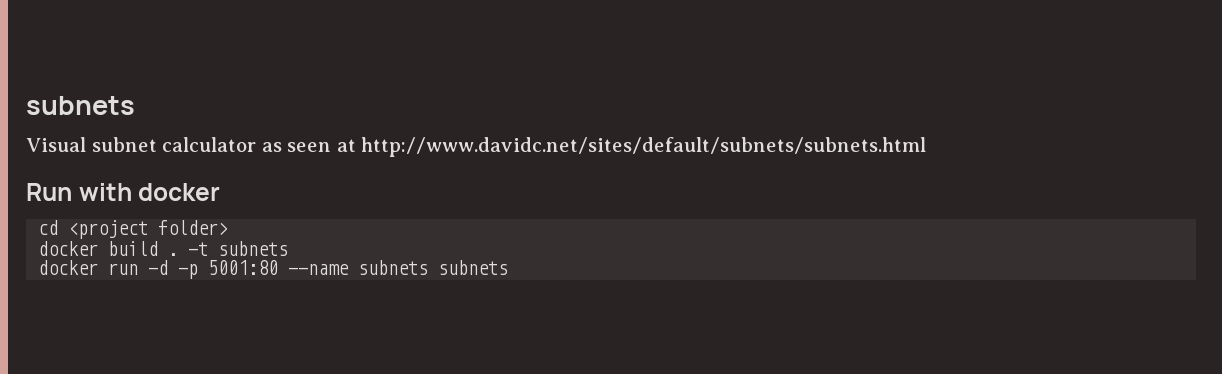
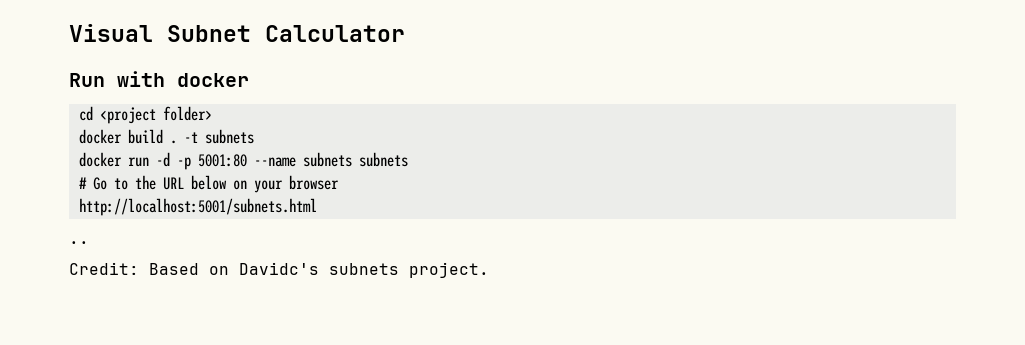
[26,96,135,115] [26,137,927,157] subnets // Visual subnet calculator as seen at http://www.davidc.net/sites/default/subnets/subnets.html -> [69,24,405,42] Visual Subnet Calculator
(509, 267) none -> [78,175,339,193] [78,198,317,216] [69,241,89,244] [69,262,489,278] // # Go to the URL below on your browser // http://localhost:5001/subnets.html // .. // Credit: Based on Davidc's subnets project.

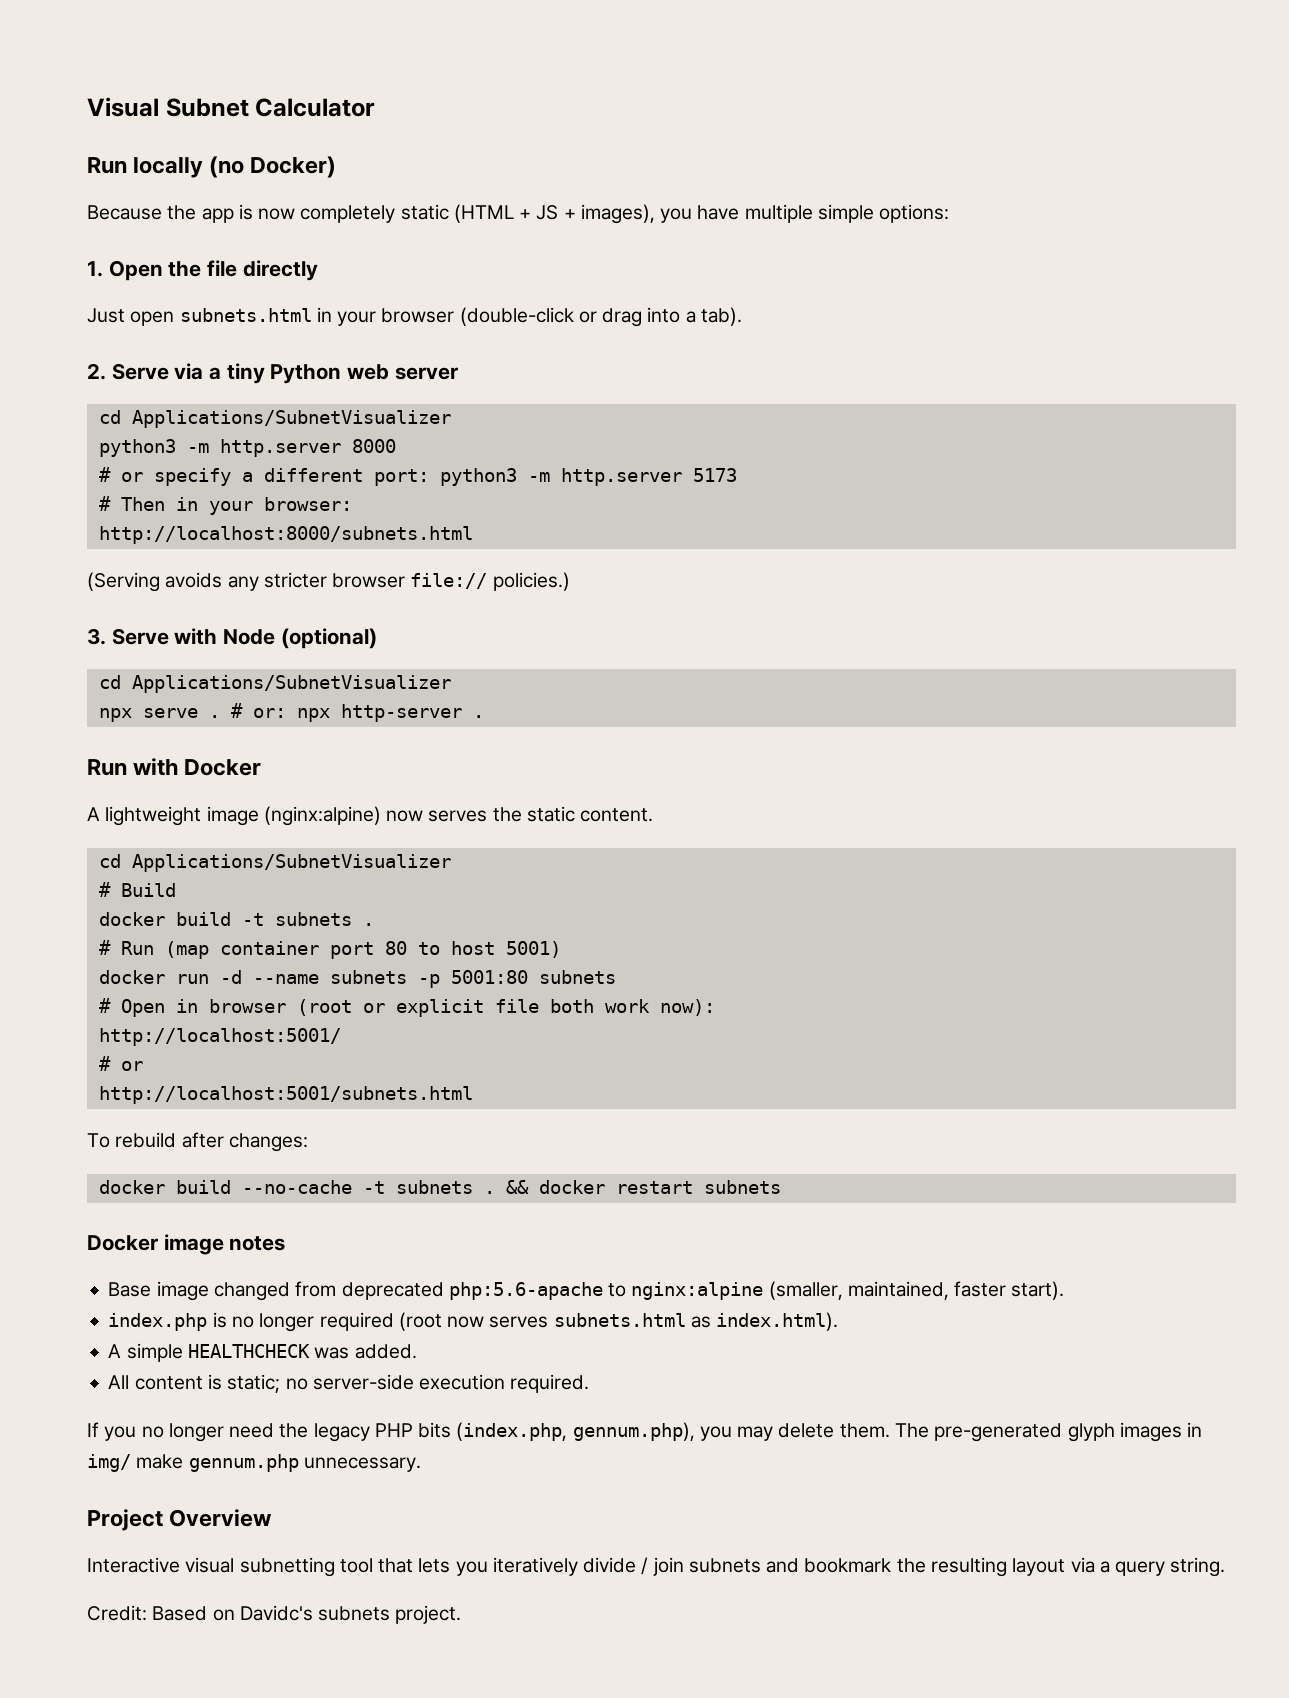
[117,71,249,87] [78,106,212,124] [78,129,254,144] [78,152,408,170] [78,175,339,193] [78,198,317,216] [69,241,89,244] with docker // cd <project folder> // docker build . -t subnets // docker run -d -p 5001:80 --name subnets subnets // # Go to the URL below on your browser // http://localhost:5001/subnets.html // .. -> [133,156,337,178] [87,204,950,224] [87,260,318,281] [87,307,742,327] [87,363,458,384] [98,410,451,428] [98,439,396,457] [98,467,737,486] [98,496,352,515] [98,526,473,544] [87,572,570,592] [87,628,377,649] [98,675,451,693] [98,703,484,722] [87,758,262,776] [87,806,654,826] [98,854,451,872] [98,882,176,897] [98,912,374,926] [98,940,561,959] [98,970,616,988] [98,998,715,1017] [98,1028,341,1046] [98,1056,143,1071] [98,1086,473,1104] [87,1132,308,1152] [98,1180,781,1194] [87,1234,286,1255] [108,1281,1065,1301] [108,1312,839,1332] [108,1343,417,1362] [108,1374,590,1393] [87,1422,1203,1442] [87,1454,421,1472] [87,1509,273,1531] [87,1557,1226,1577] locally (no Docker) // Because the app is now completely static (HTML + JS + images), you have multiple simple options: // 1. Open the file directly // Just open subnets.html in your browser (double‑click or drag into a tab). // 2. Serve via a tiny Python web server // cd Applications/SubnetVisualizer // python3 -m http.server 8000 // # or specify a different port: python3 -m http.server 5173 // # Then in your browser: // http://localhost:8000/subnets.html // (Serving avoids any stricter browser file:// policies.) // 3. Serve with Node (optional) // cd Applications/SubnetVisualizer // npx serve . # or: npx http-server . // Run with Docker // A lightweight image (nginx:alpine) now serves the static content. // cd Applications/SubnetVisualizer // # Build // docker build -t subnets . // # Run (map container port 80 to host 5001) // docker run -d --name subnets -p 5001:80 subnets // # Open in browser (root or explicit file both work now): // http://localhost:5001/ // # or // http://localhost:5001/subnets.html // To rebuild after changes: // docker build --no-cache -t subnets . && docker restart subnets // Docker image notes // Base image changed from deprecated php:5.6-apache to nginx:alpine (smaller, maintained, faster start). // index.php is no longer required (root now serves subnets.html as index.html). // A simple HEALTHCHECK was added. // All content is static; no server‑side execution required. // If you no longer need the legacy PHP bits (index.php, gennum.php), you may delete them. The pre-generated glyph images in img/ make gennum.php unnecessary. // Project Overview // Interactive visual subnetting tool that lets you iteratively divide / join subnets and bookmark the resulting layout via a query string.

